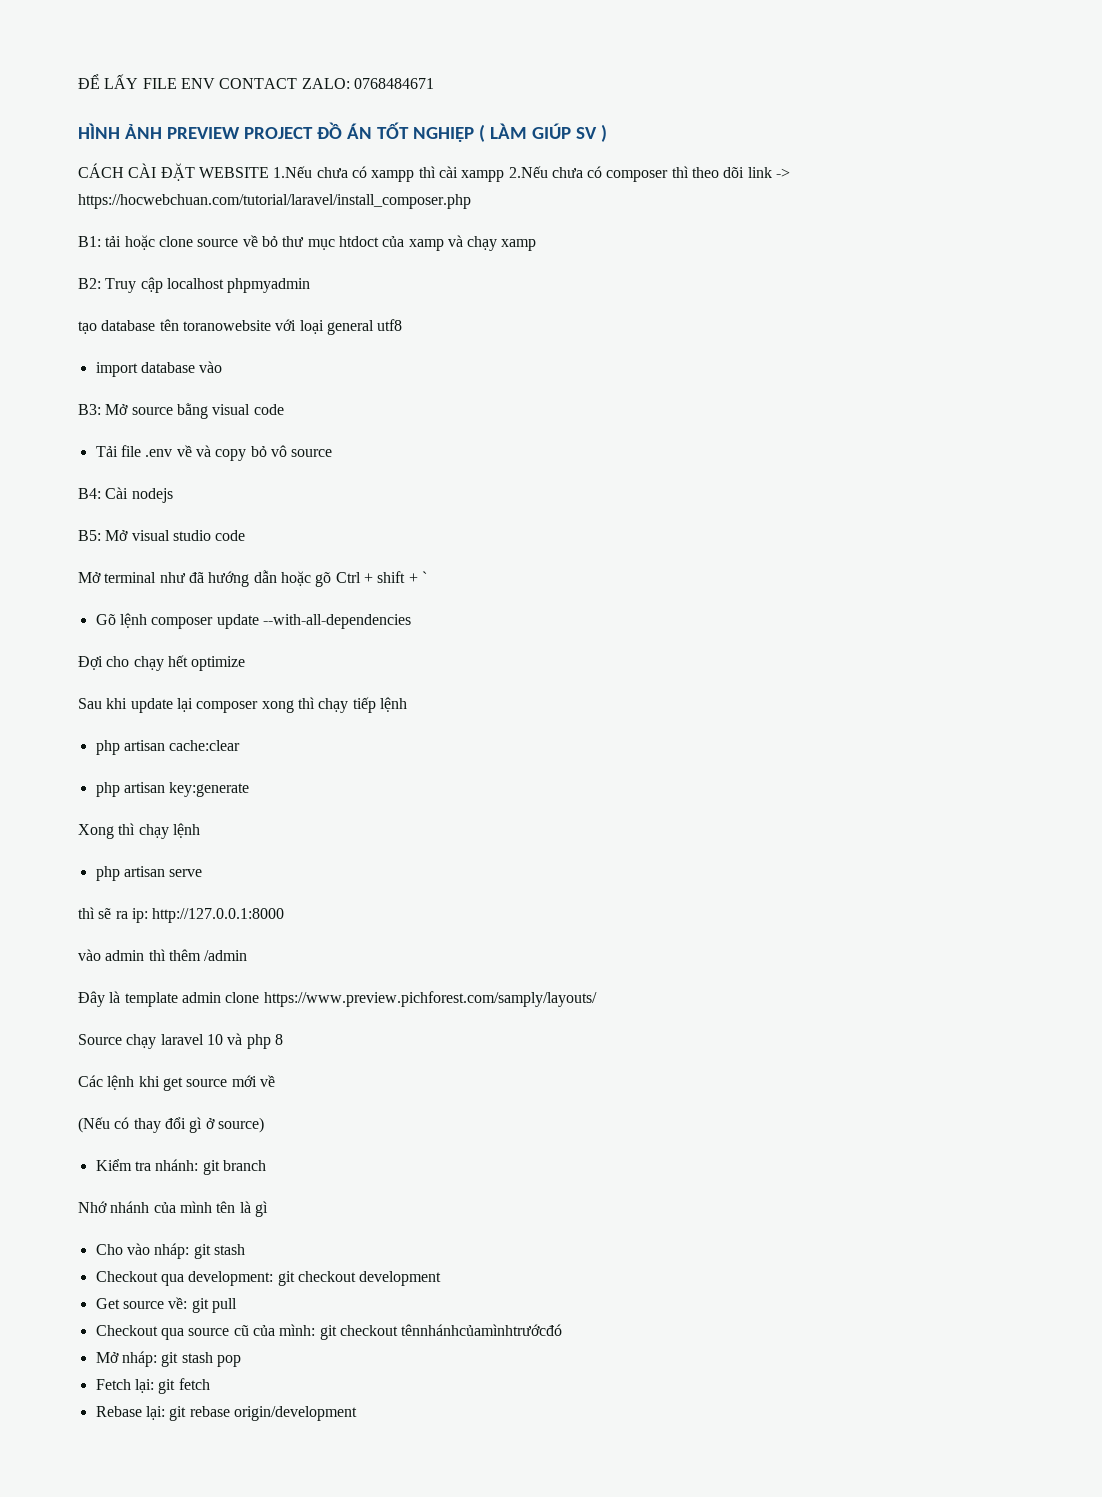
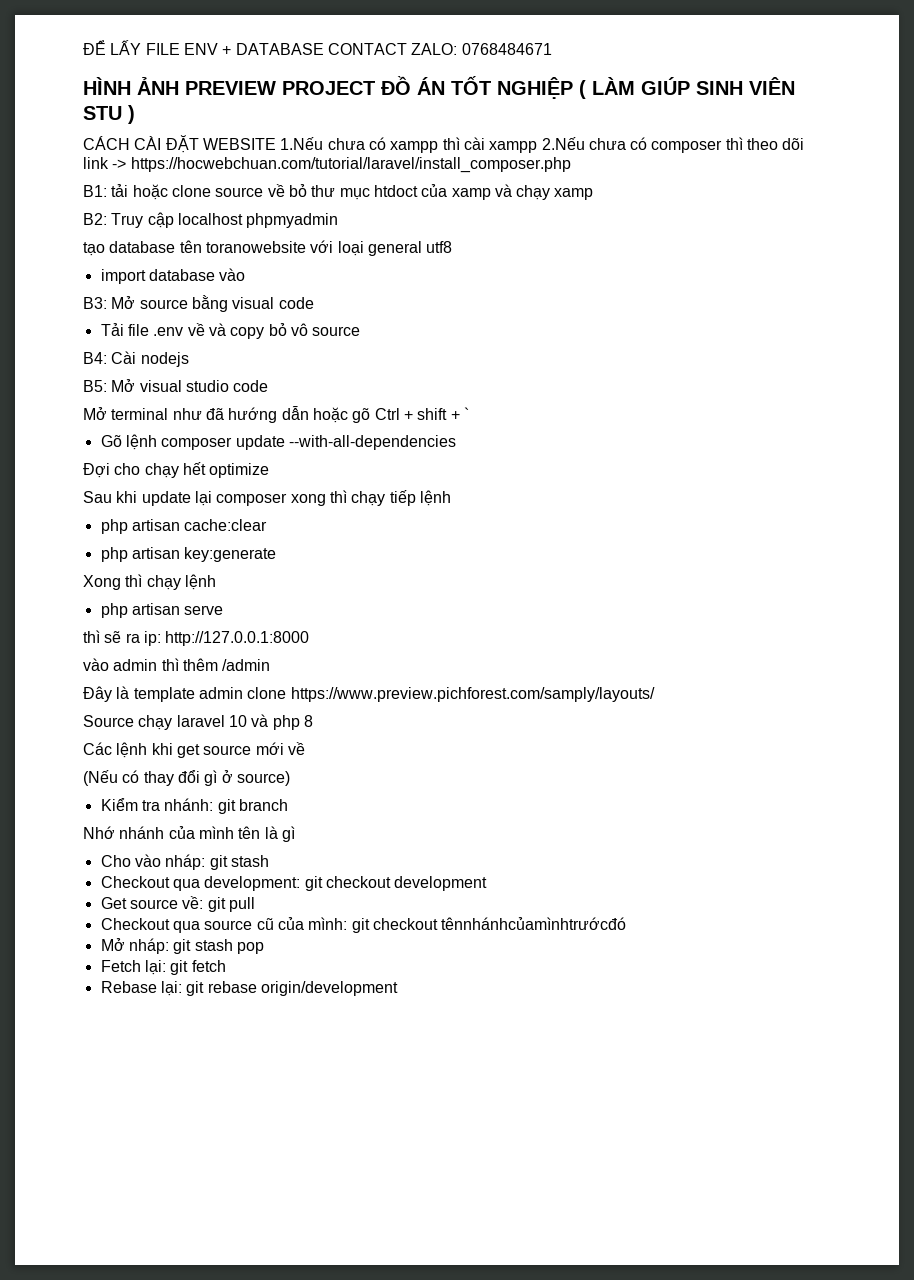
(215, 83) none -> [222,43,324,55] + DATABASE
[575,127,597,139] SV -> [696,77,795,95] [83,106,122,120] SINH VIÊN STU

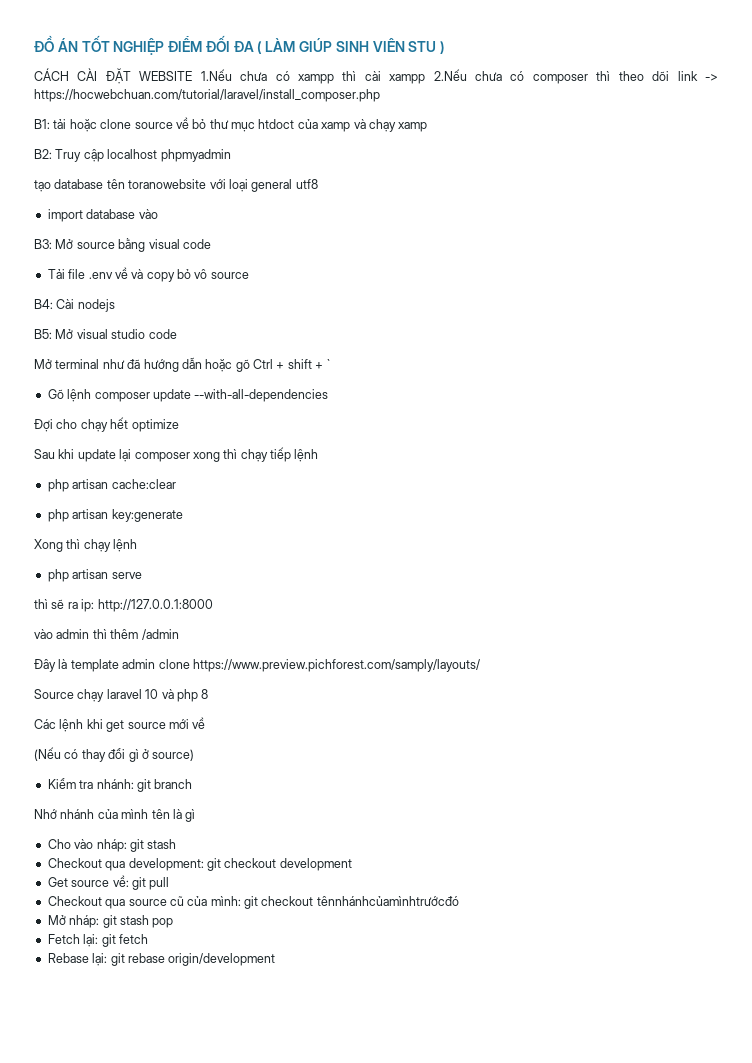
[83,40,552,55] [83,77,375,95] ĐỂ LẤY FILE ENV + DATABASE CONTACT ZALO: 0768484671 // HÌNH ẢNH PREVIEW PROJECT -> (34, 43) none
(573, 88) none -> [168,35,254,52] ĐIỂM ĐỐI ĐA

